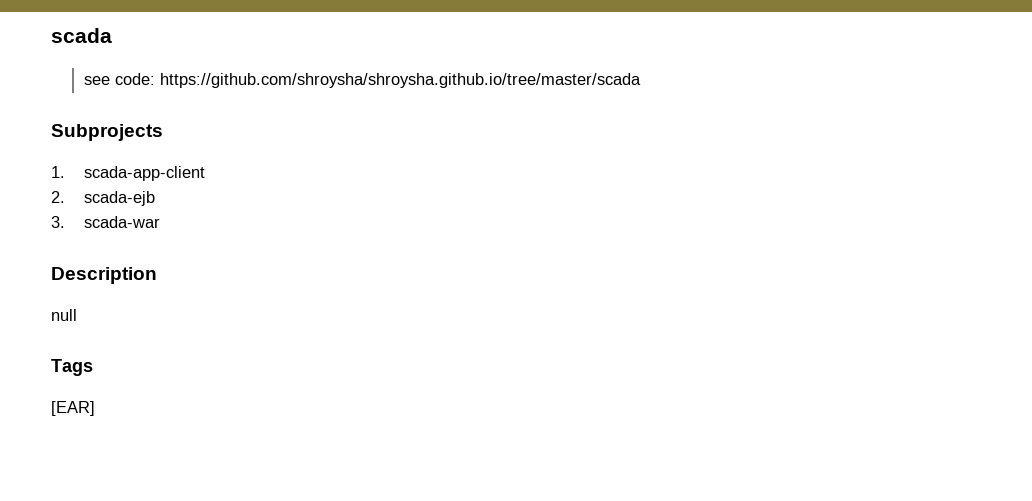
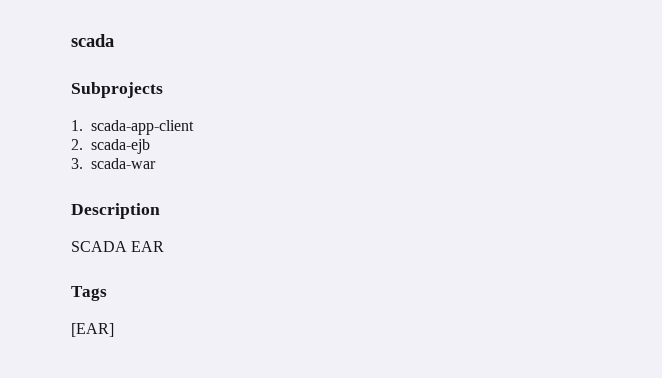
[83,73,641,88] // see code: https://github.com/shroysha/shroysha.github.io/tree/master/scada -> (114, 40) none
[51,309,77,321] null -> [71,241,165,252] SCADA EAR

